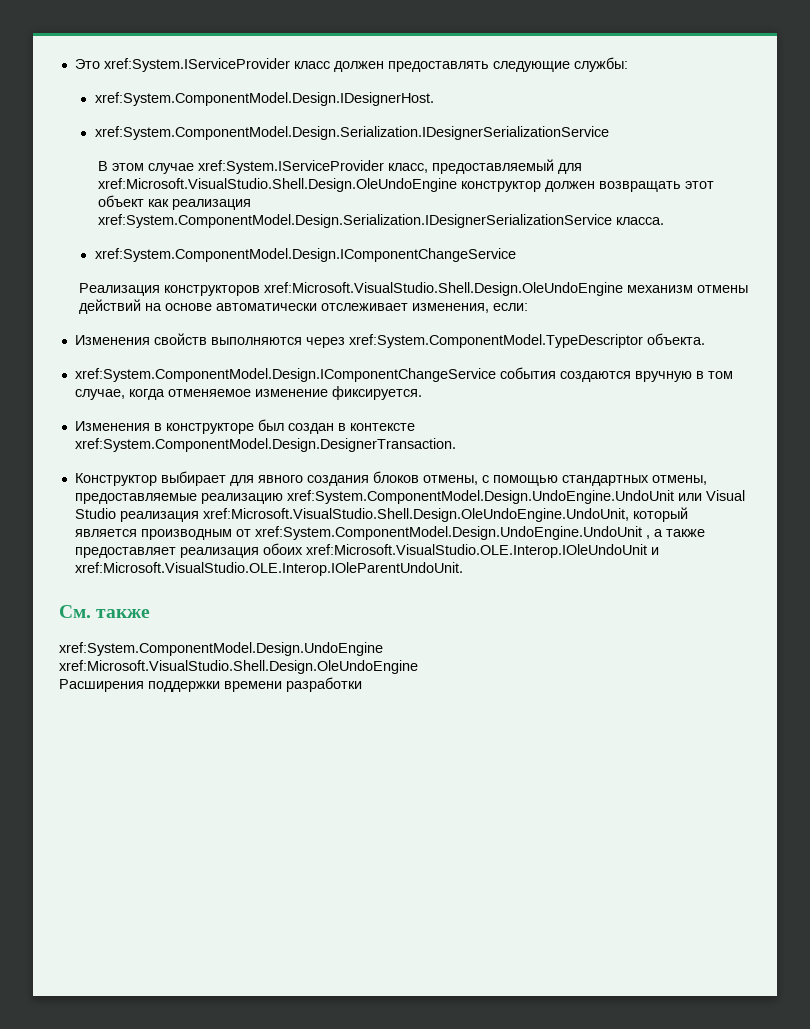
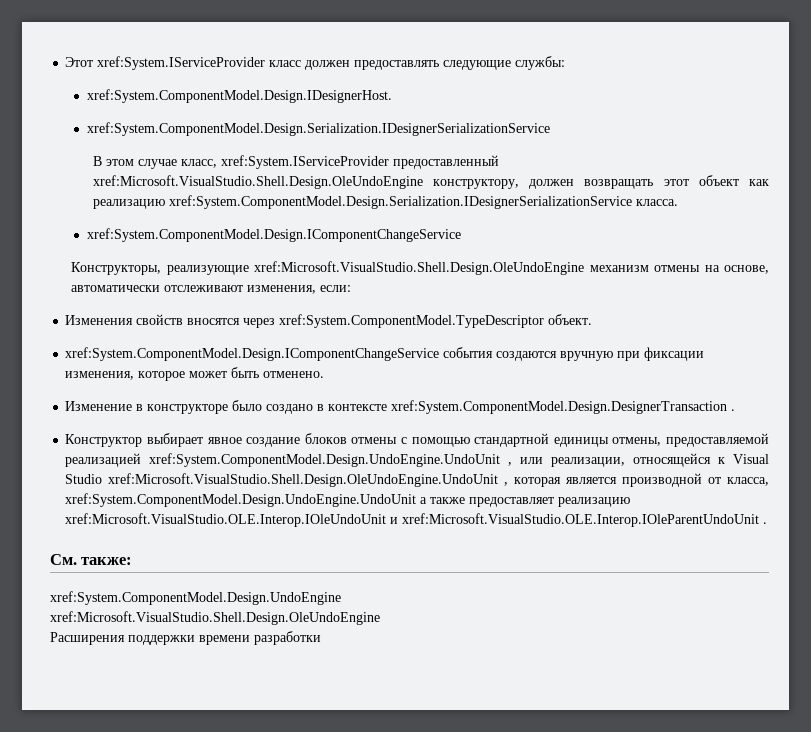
[74,59,100,69] Это -> [65,57,94,67] Этот
[198,159,583,174] [98,178,542,192] xref:System.IServiceProvider класс, предоставляемый для xref:Microsoft.VisualStudio.Shell.Design.OleUndoEngine конструктор -> [180,155,499,169] [92,175,520,189] класс, xref:System.IServiceProvider предоставленный xref:Microsoft.VisualStudio.Shell.Design.OleUndoEngine конструктору,
[172,199,252,210] реализация -> [92,199,165,209] реализацию
[78,283,260,296] Реализация конструкторов -> [71,262,249,275] Конструкторы, реализующие
[78,299,408,314] действий на основе автоматически отслеживает -> [704,265,770,274] [71,285,244,292] на основе, автоматически отслеживают
[210,337,302,345] выполняются -> [187,318,241,325] вносятся
[646,333,705,345] объекта. -> [548,314,593,325] объект.
[695,371,733,379] [74,386,422,400] [74,419,415,434] [74,438,456,452] [74,471,707,486] [74,490,745,504] [74,507,688,522] [74,526,705,540] [74,543,659,558] [74,562,463,576] в том случае, когда отменяемое изменение фиксируется. // Изменения в конструкторе был создан в контексте xref:System.ComponentModel.Design.DesignerTransaction. // Конструктор выбирает для явного создания блоков отмены, с помощью стандартных отмены, предоставляемые реализацию xref:System.ComponentModel.Design.UndoEngine.UndoUnit или Visual Studio реализация xref:Microsoft.VisualStudio.Shell.Design.OleUndoEngine.UndoUnit, который является производным от xref:System.ComponentModel.Design.UndoEngine.UndoUnit , а также предоставляет реализация обоих xref:Microsoft.VisualStudio.OLE.Interop.IOleUndoUnit и xref:Microsoft.VisualStudio.OLE.Interop.IOleParentUndoUnit. -> [617,347,705,361] [65,367,325,381] [65,400,736,414] [65,433,770,447] [65,453,770,467] [65,473,770,487] [65,493,631,507] [65,513,768,527] при фиксации изменения, которое может быть отменено. // Изменение в конструкторе было создано в контексте xref:System.ComponentModel.Design.DesignerTransaction . // Конструктор выбирает явное создание блоков отмены с помощью стандартной единицы отмены, предоставляемой реализацией xref:System.ComponentModel.Design.UndoEngine.UndoUnit , или реализации, относящейся к Visual Studio xref:Microsoft.VisualStudio.Shell.Design.OleUndoEngine.UndoUnit , которая является производной от класса, xref:System.ComponentModel.Design.UndoEngine.UndoUnit а также предоставляет реализацию xref:Microsoft.VisualStudio.OLE.Interop.IOleUndoUnit и xref:Microsoft.VisualStudio.OLE.Interop.IOleParentUndoUnit .
[96,609,151,618] также -> [81,557,133,565] также:

